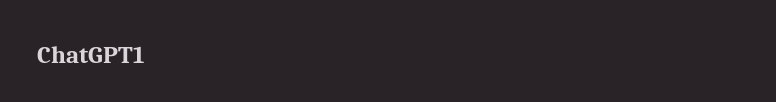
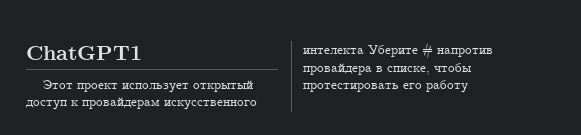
(144, 54) none -> [42,80,253,93] [26,97,257,110] [303,42,493,59] [303,63,472,75] [303,80,468,93] // Этот проект использует открытый доступ к провайдерам искусственного интелекта Уберите # напротив провайдера в списке, чтобы протестировать его работу

